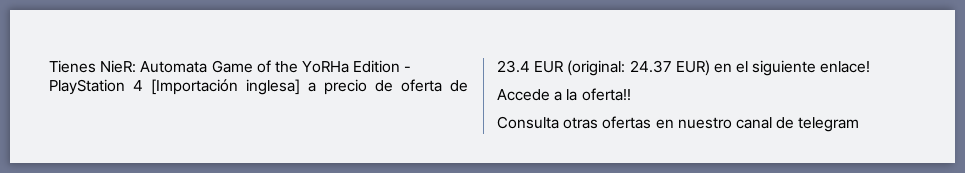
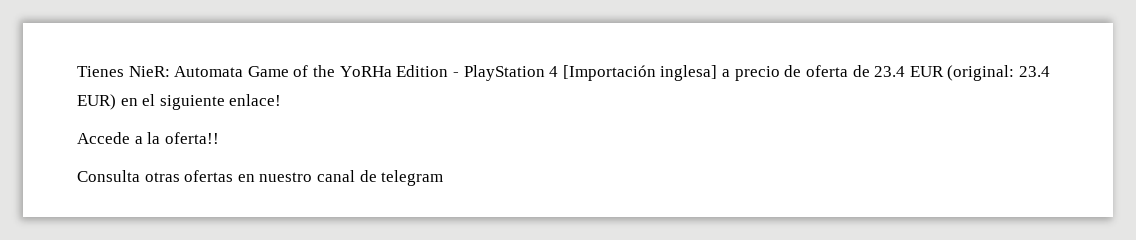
[629,60,672,73] 24.37 -> [1018,66,1050,77] 23.4

